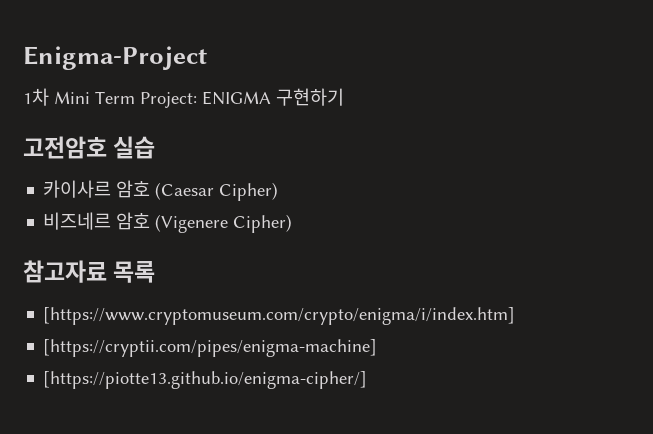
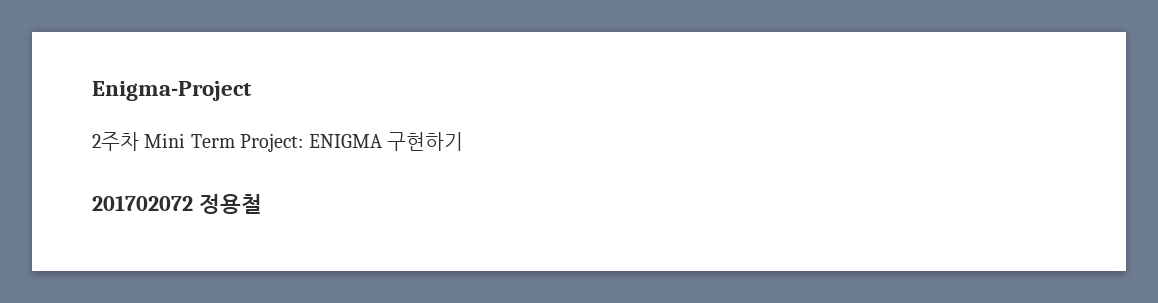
[23,88,49,106] 1차 -> [92,132,139,151] 2주차
[23,136,156,159] [43,180,279,201] [43,212,293,233] [23,260,156,283] [43,307,516,325] [43,339,378,357] [43,371,368,389] 고전암호 실습 // 카이사르 암호 (Caesar Cipher) // 비즈네르 암호 (Vigenere Cipher) // 참고자료 목록 // [https://www.cryptomuseum.com/crypto/enigma/i/index.htm] // [https://cryptii.com/pipes/enigma-machine] // [https://piotte13.github.io/enigma-cipher/] -> [92,194,262,214] 201702072 정용철

